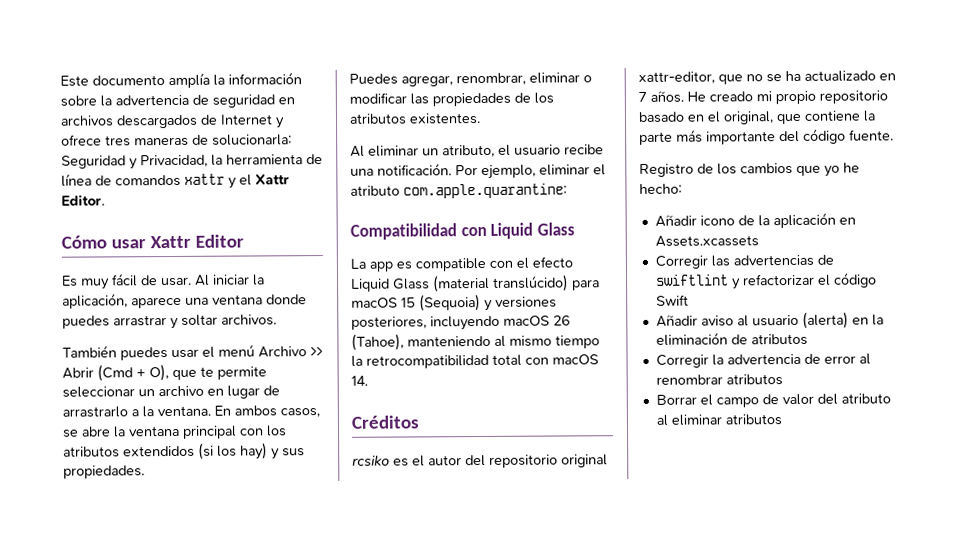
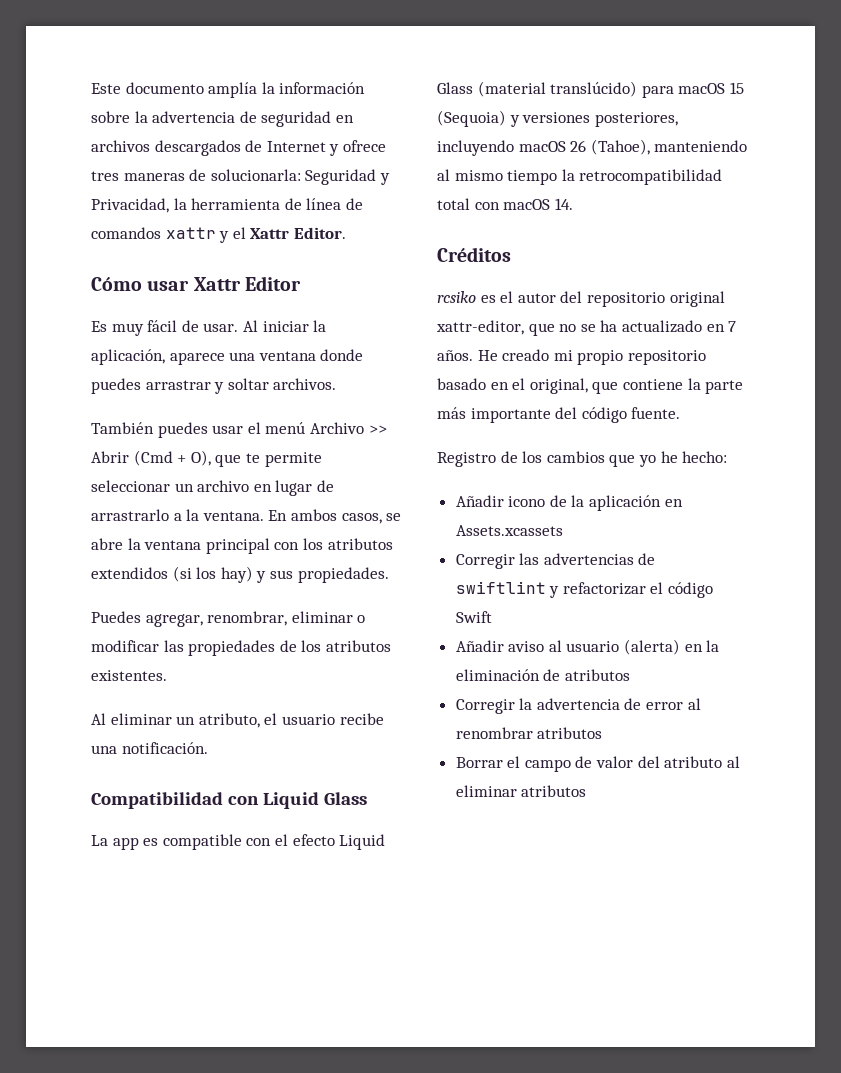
[455,164,606,179] [350,183,567,199] Por ejemplo, eliminar el atributo com.apple.quarantine: -> (208, 748) none

